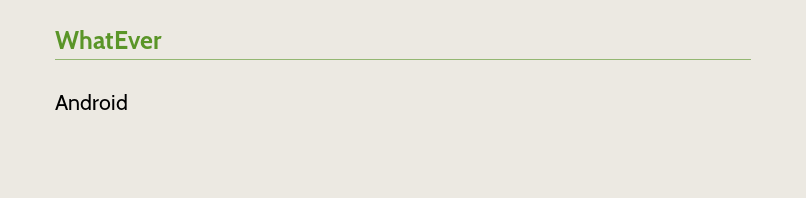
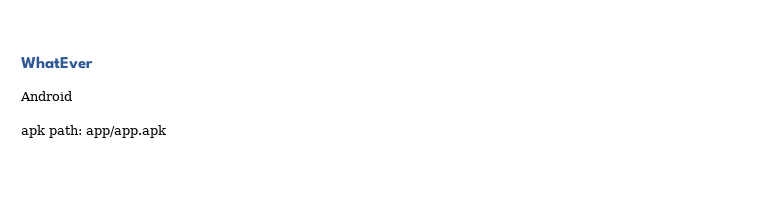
(128, 102) none -> [21,125,166,138] // apk path: app/app.apk

